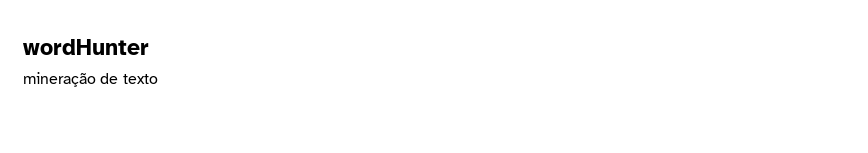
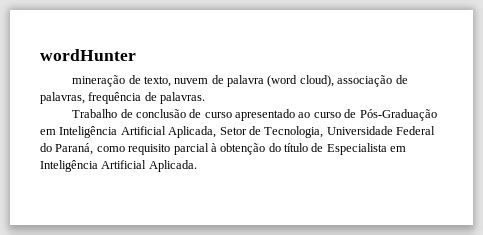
[122,74,158,84] texto -> [143,75,408,87] [40,92,206,104] [72,109,437,121] [40,126,435,138] [40,143,407,155] [40,160,197,172] texto, nuvem de palavra (word cloud), associação de palavras, frequência de palavras. // Trabalho de conclusão de curso apresentado ao curso de Pós-Graduação em Inteligência Artificial Aplicada, Setor de Tecnologia, Universidade Federal do Paraná, como requisito parcial à obtenção do título de Especialista em Inteligência Artificial Aplicada.

